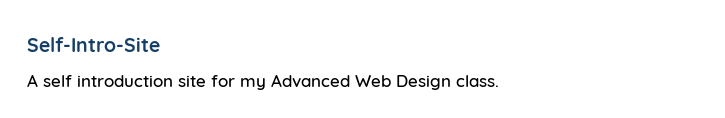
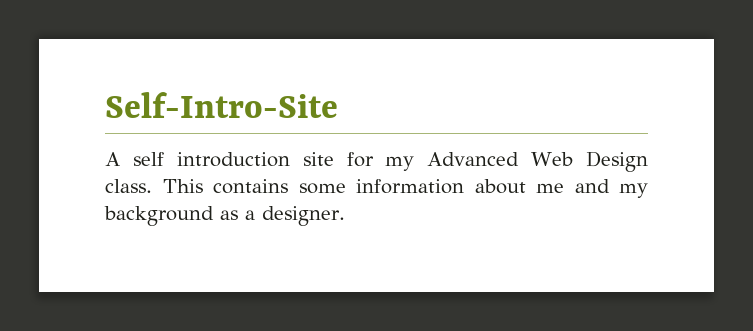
(499, 81) none -> [162,179,648,198] [104,206,345,226] This contains some information about me and my background as a designer.

